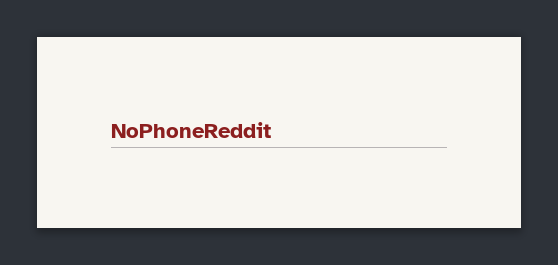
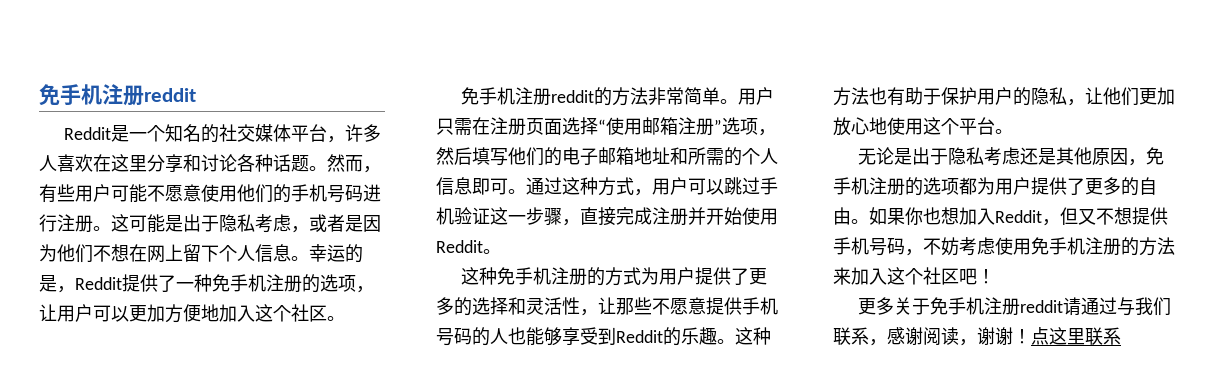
[111,122,271,138] NoPhoneReddit -> [39,84,196,106] [63,124,381,143] [39,154,381,173] [39,184,381,203] [39,214,381,233] [39,244,363,263] [39,274,374,293] [39,304,345,323] [460,87,774,106] [436,117,776,136] [436,147,778,166] [436,177,778,196] [436,207,778,226] [436,240,501,254] [460,267,767,286] [436,297,778,316] [436,327,771,346] [833,87,1175,106] [833,117,1013,136] [857,147,1164,166] [833,177,1157,196] [833,207,1168,226] [833,237,1175,256] [833,267,995,285] [857,297,1171,316] [833,327,1121,346] 免手机注册reddit // Reddit是一个知名的社交媒体平台，许多人喜欢在这里分享和讨论各种话题。然而，有些用户可能不愿意使用他们的手机号码进行注册。这可能是出于隐私考虑，或者是因为他们不想在网上留下个人信息。幸运的是，Reddit提供了一种免手机注册的选项，让用户可以更加方便地加入这个社区。 // 免手机注册reddit的方法非常简单。用户只需在注册页面选择“使用邮箱注册”选项，然后填写他们的电子邮箱地址和所需的个人信息即可。通过这种方式，用户可以跳过手机验证这一步骤，直接完成注册并开始使用Reddit。 // 这种免手机注册的方式为用户提供了更多的选择和灵活性，让那些不愿意提供手机号码的人也能够享受到Reddit的乐趣。这种方法也有助于保护用户的隐私，让他们更加放心地使用这个平台。 // 无论是出于隐私考虑还是其他原因，免手机注册的选项都为用户提供了更多的自由。如果你也想加入Reddit，但又不想提供手机号码，不妨考虑使用免手机注册的方法来加入这个社区吧！ // 更多关于免手机注册reddit请通过与我们联系，感谢阅读，谢谢！点这里联系

